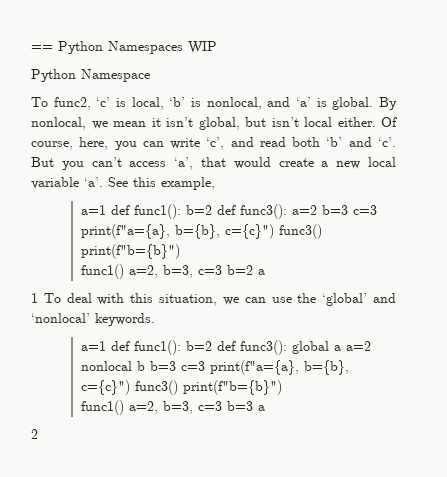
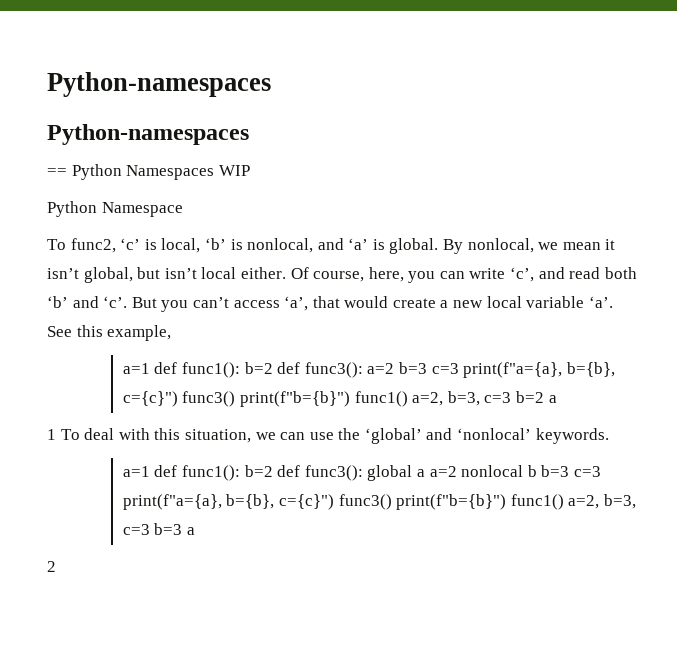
(31, 48) none -> [47,72,271,97] [47,124,249,145] Python-namespaces // Python-namespaces //
(180, 251) // -> (350, 399) none
(282, 387) // -> (507, 502) none

